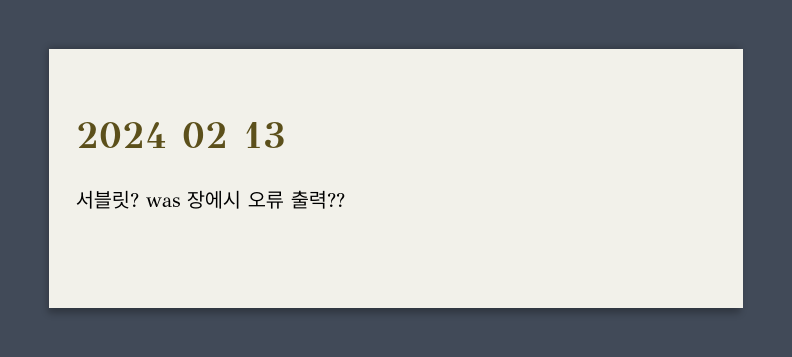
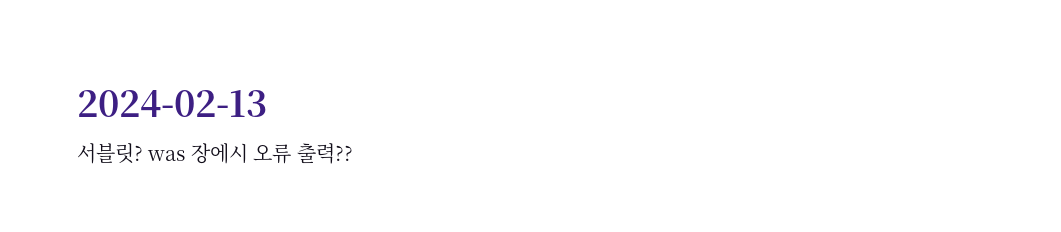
[76,122,286,148] 2024 02 13 -> [77,90,267,117] 2024-02-13

